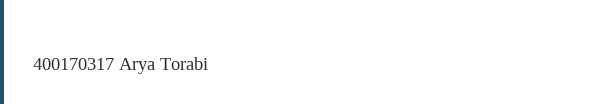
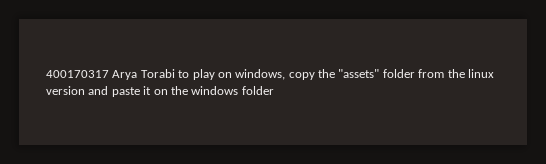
(208, 63) none -> [178,69,494,80] [46,86,274,97] to play on windows, copy the "assets" folder from the linux version and paste it on the windows folder

